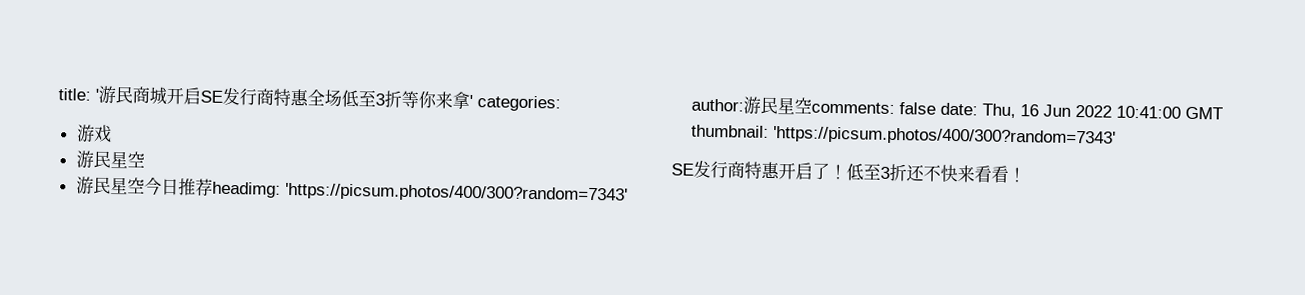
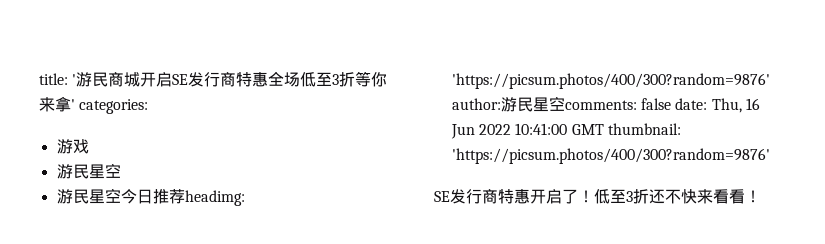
[284,182,628,204] 'https://picsum.photos/400/300?random=7343' -> [451,73,770,89] 'https://picsum.photos/400/300?random=9876'
[772,125,1116,147] 'https://picsum.photos/400/300?random=7343' -> [451,148,770,164] 'https://picsum.photos/400/300?random=9876'

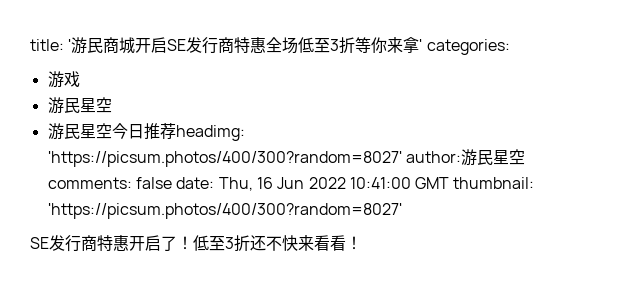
[451,73,770,89] 'https://picsum.photos/400/300?random=9876' -> [47,151,402,167] 'https://picsum.photos/400/300?random=8027'
[451,148,770,164] 'https://picsum.photos/400/300?random=9876' -> [47,203,402,219] 'https://picsum.photos/400/300?random=8027'

